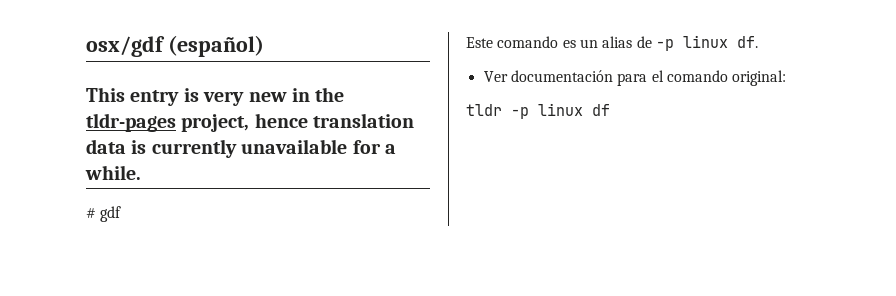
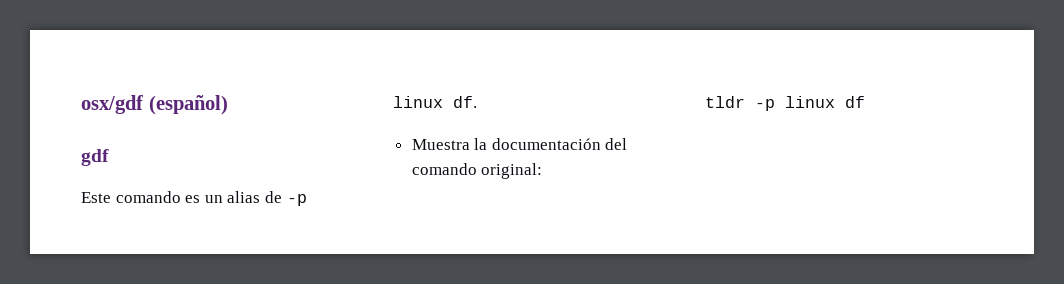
[86,87,345,106] [86,113,415,132] [86,139,396,158] [85,165,141,180] [86,208,96,218] This entry is very new in the tldr-pages project, hence translation data is currently unavailable for a while. // # -> (228, 105) none
[483,70,664,86] Ver documentación para el -> [411,138,628,150] Muestra la documentación del

